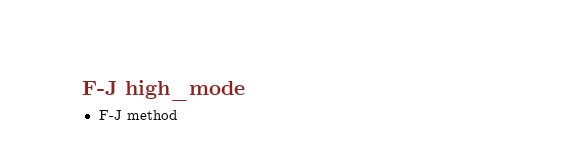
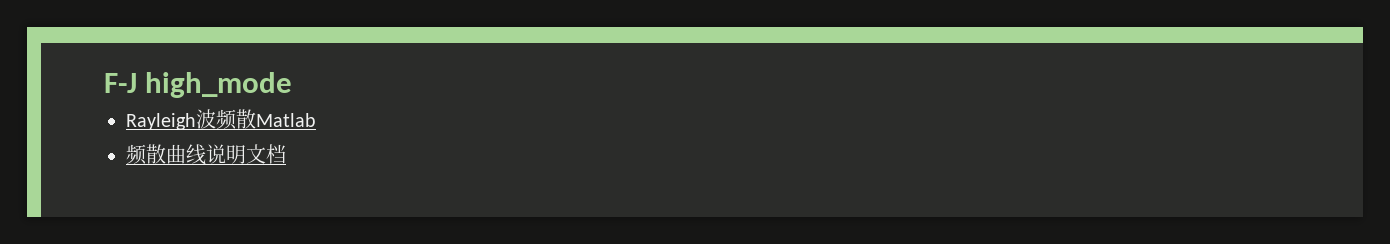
[98,110,177,120] F-J method -> [126,109,316,130] [126,144,286,165] Rayleigh波频散Matlab // 频散曲线说明文档

